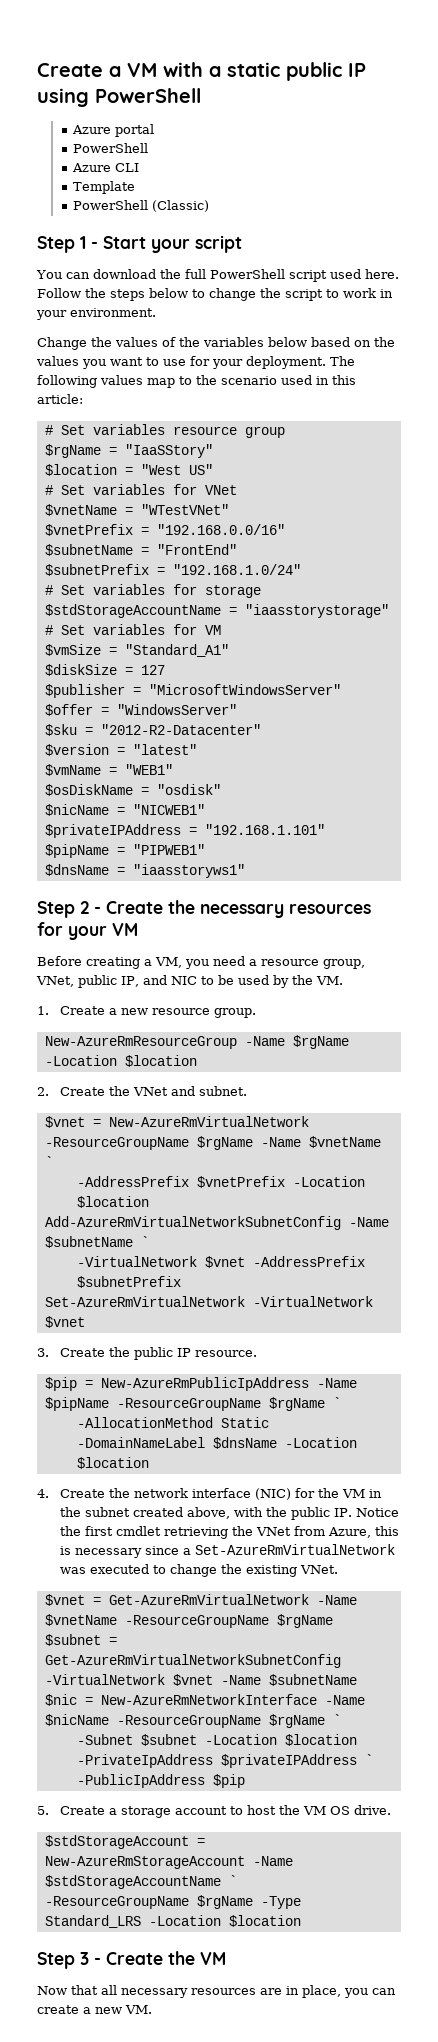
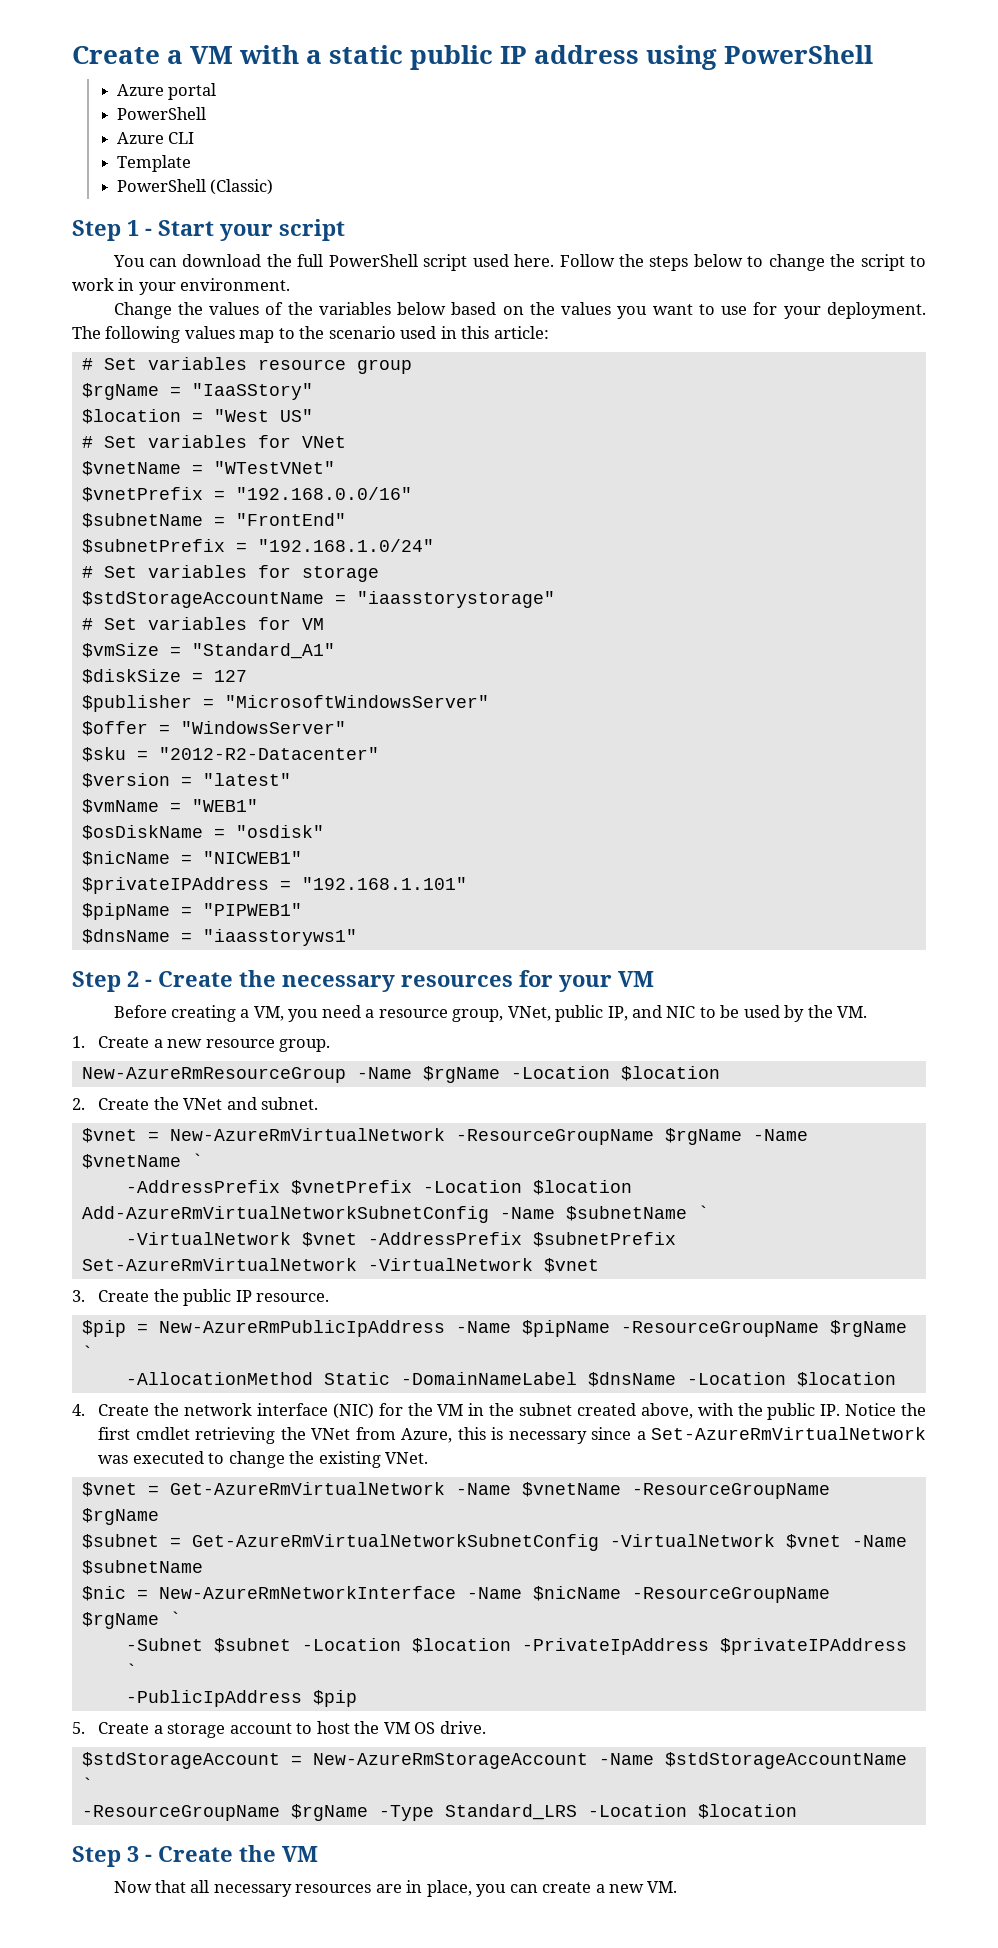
(366, 70) none -> [534,45,640,64] address

